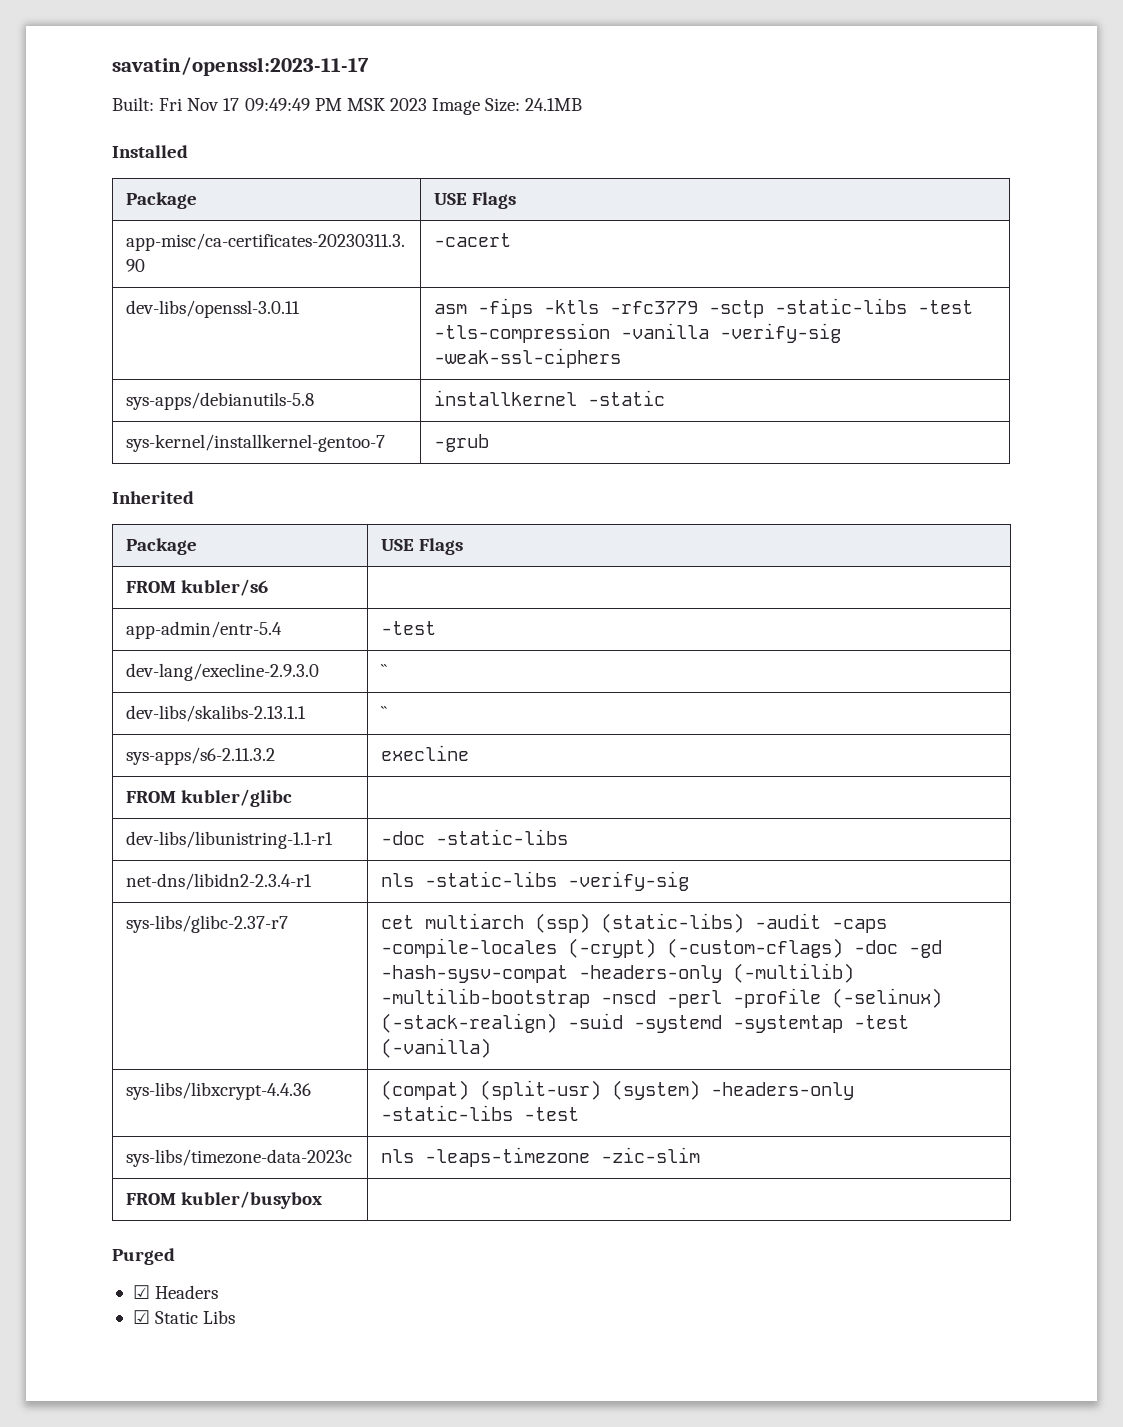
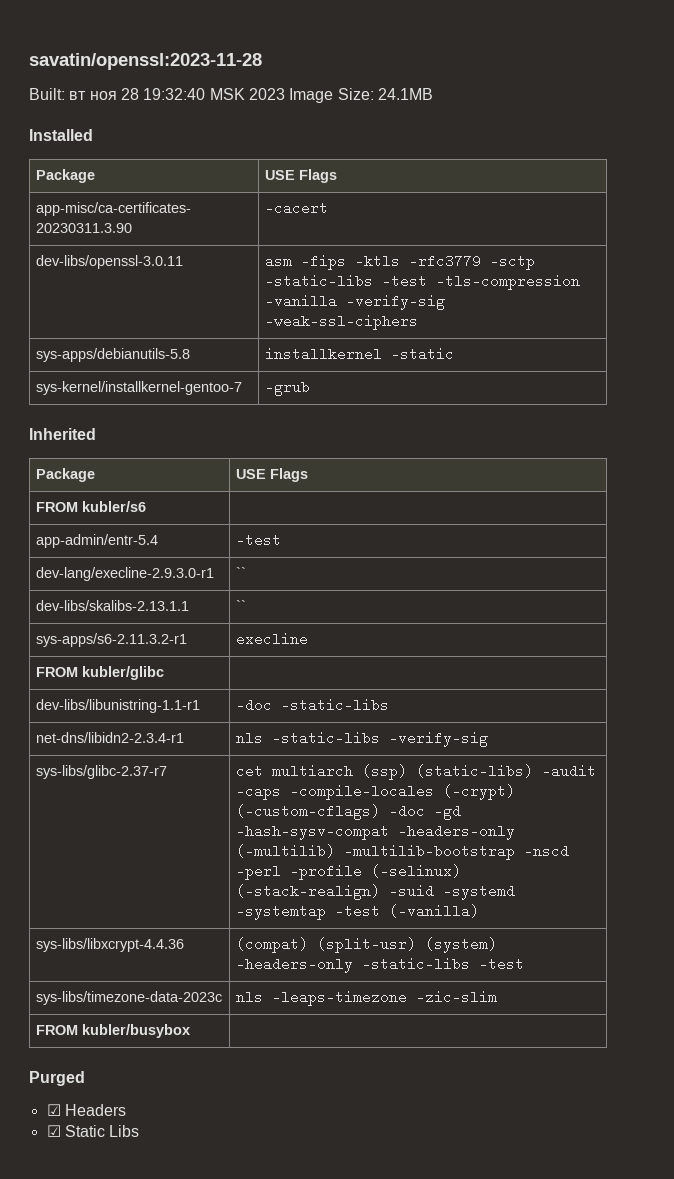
[112,57,369,76] savatin/openssl:2023-11-17 -> [29,53,262,70] savatin/openssl:2023-11-28
[159,98,342,111] Fri Nov 17 09:49:49 PM -> [69,88,206,100] вт ноя 28 19:32:40
[126,663,320,681] dev-lang/execline-2.9.3.0 -> [35,567,214,581] dev-lang/execline-2.9.3.0-r1
[126,747,276,765] sys-apps/s6-2.11.3.2 -> [35,633,187,647] sys-apps/s6-2.11.3.2-r1

